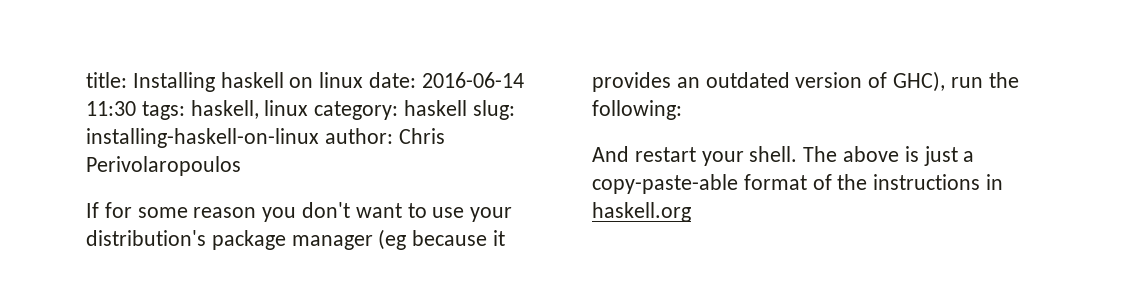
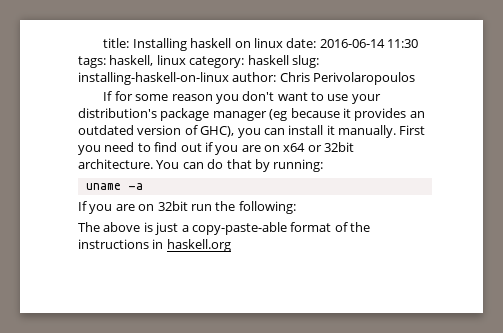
(946, 81) none -> [237,125,426,138] [78,142,355,155] [78,159,324,172] [85,183,143,190] [78,201,188,214] you can install it manually. First you need to find out if you are on x64 or 32bit architecture. You can do that by running: // uname -a // If you are on 32bit
[592,146,798,166] And restart your shell. -> (296, 207) none

